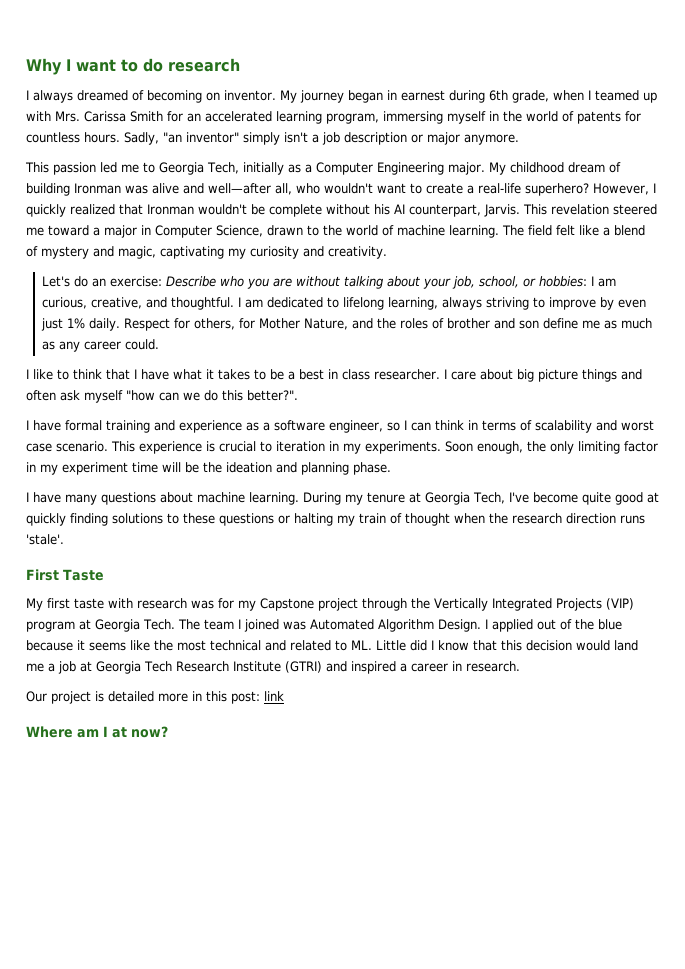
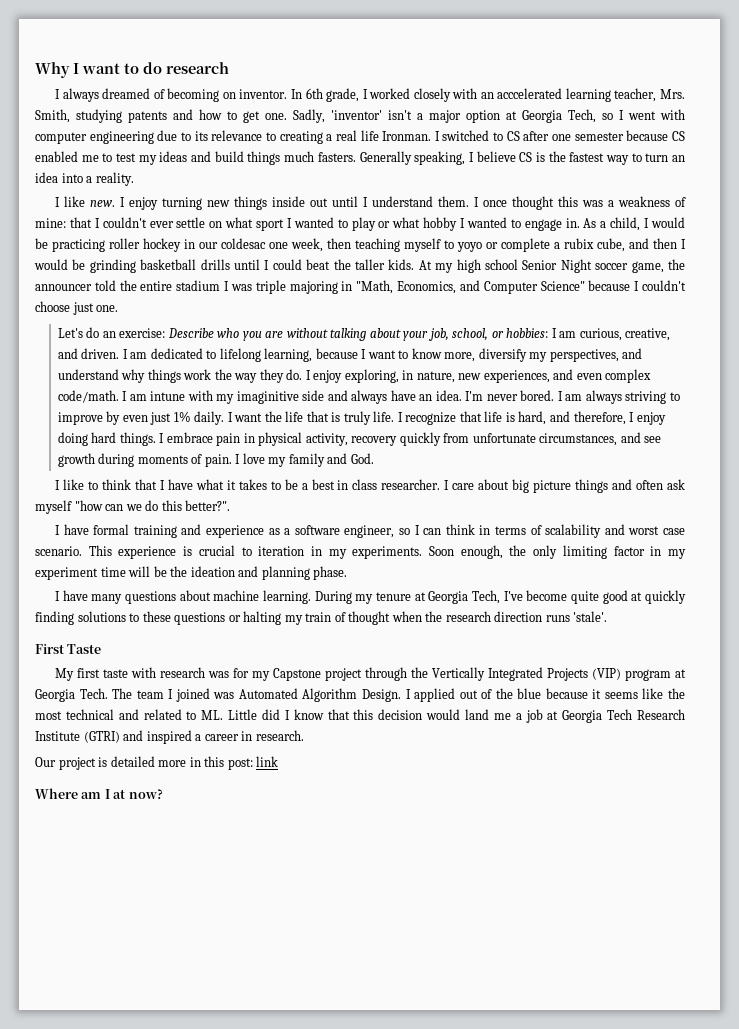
[279,90,657,103] [26,111,641,124] [26,132,519,145] [25,162,621,175] [26,183,656,196] [26,204,657,217] [26,225,645,238] [26,246,387,259] My journey began in earnest during 6th grade, when I teamed up with Mrs. Carissa Smith for an accelerated learning program, immersing myself in the world of patents for countless hours. Sadly, "an inventor" simply isn't a job description or major anymore. // This passion led me to Georgia Tech, initially as a Computer Engineering major. My childhood dream of building Ironman was alive and well—after all, who wouldn't want to create a real-life superhero? However, I quickly realized that Ironman wouldn't be complete without his AI counterpart, Jarvis. This revelation steered me toward a major in Computer Science, drawn to the world of machine learning. The field felt like a blend of mystery and magic, captivating my curiosity and creativity. -> [290,88,685,102] [35,109,685,123] [35,130,685,144] [35,151,685,165] [35,172,134,186] [55,196,687,210] [35,217,685,231] [35,238,686,252] [34,259,685,273] [35,280,687,294] [35,301,119,315] In 6th grade, I worked closely with an acccelerated learning teacher, Mrs. Smith, studying patents and how to get one. Sadly, 'inventor' isn't a major option at Georgia Tech, so I went with computer engineering due to its relevance to creating a real life Ironman. I switched to CS after one semester because CS enabled me to test my ideas and build things much fasters. Generally speaking, I believe CS is the fastest way to turn an idea into a reality. // I like new. I enjoy turning new things inside out until I understand them. I once thought this was a weakness of mine: that I couldn't ever settle on what sport I wanted to play or what hobby I wanted to engage in. As a child, I would be practicing roller hockey in our coldesac one week, then teaching myself to yoyo or complete a rubix cube, and then I would be grinding basketball drills until I could beat the taller kids. At my high school Senior Night soccer game, the announcer told the entire stadium I was triple majoring in "Math, Economics, and Computer Science" because I couldn't choose just one.
[171,297,235,310] thoughtful. -> [81,348,120,359] driven.
(439, 303) none -> [315,348,643,362] [57,369,652,383] [57,390,583,404] because I want to know more, diversify my perspectives, and understand why things work the way they do. I enjoy exploring, in nature, new experiences, and even complex code/math. I am intune with my imaginitive side and always have an idea. I'm never bored. I am
[124,318,653,331] [42,339,160,352] Respect for others, for Mother Nature, and the roles of brother and son define me as much as any career could. -> [227,411,666,425] [57,432,662,446] [57,453,374,467] I want the life that is truly life. I recognize that life is hard, and therefore, I enjoy doing hard things. I embrace pain in physical activity, recovery quickly from unfortunate circumstances, and see growth during moments of pain. I love my family and God.

